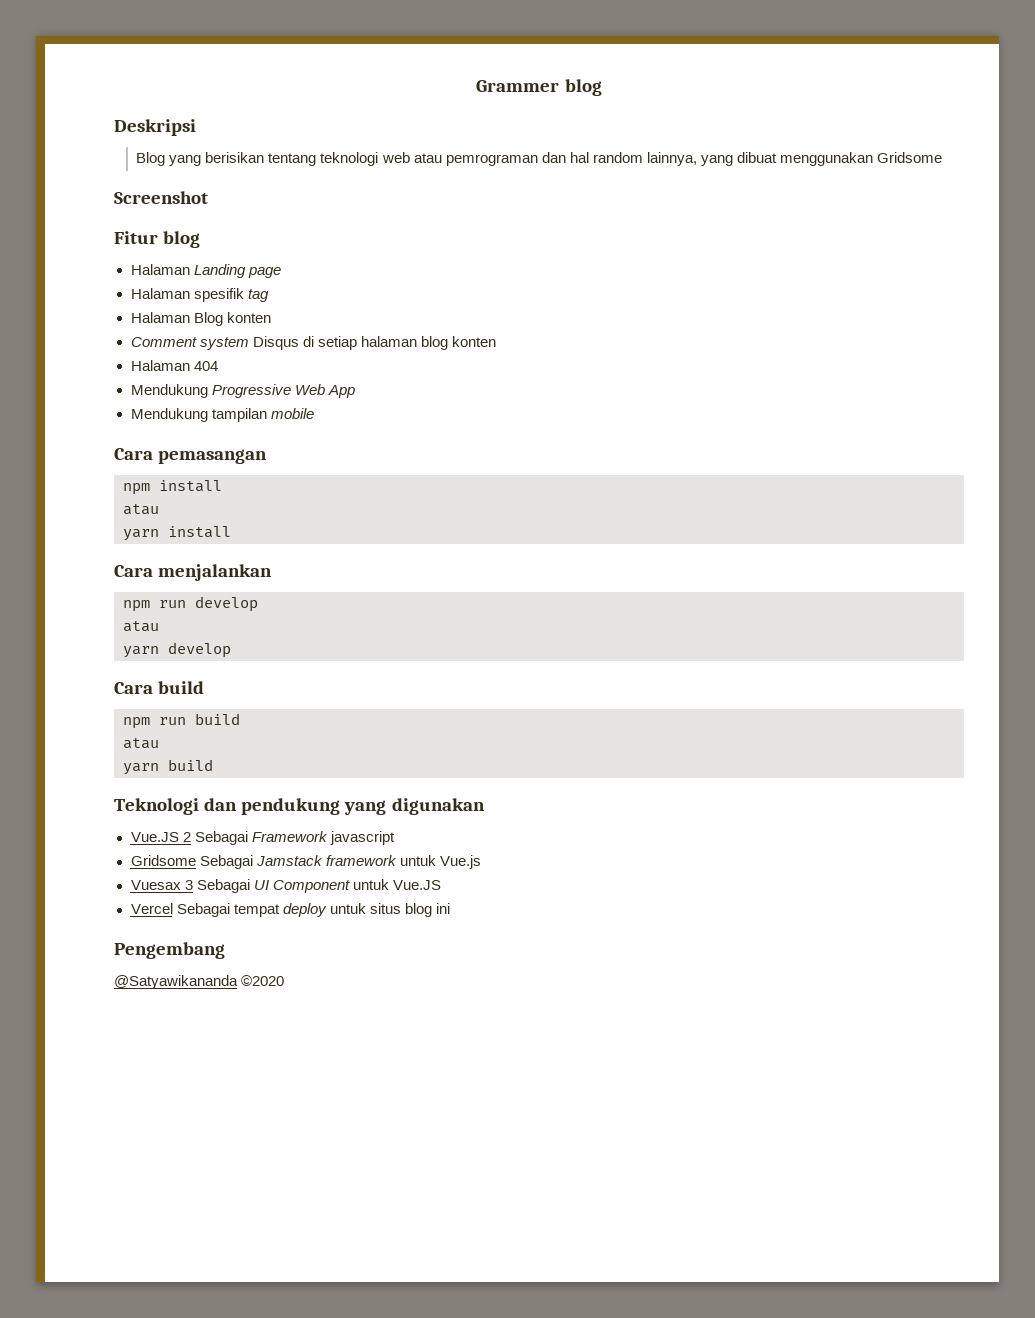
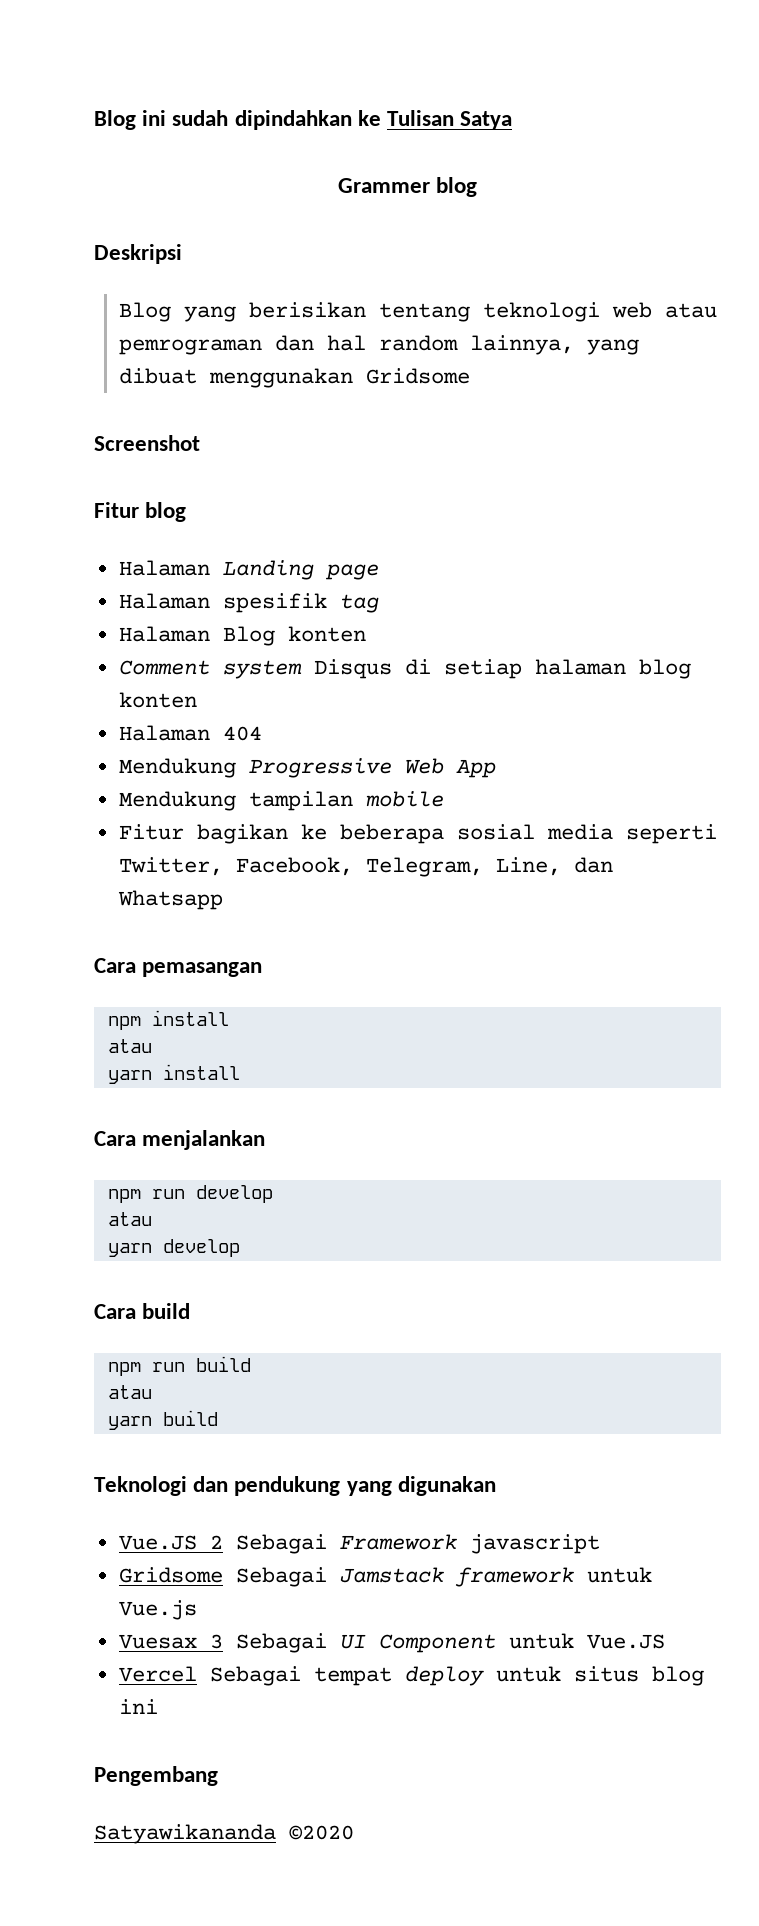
(476, 86) none -> [94,110,513,130] Blog ini sudah dipindahkan ke Tulisan Satya //
(314, 413) none -> [118,824,717,844] [118,857,613,877] [117,890,223,910] // Fitur bagikan ke beberapa sosial media seperti Twitter, Facebook, Telegram, Line, dan Whatsapp
[114,975,238,989] @Satyawikananda -> [94,1824,276,1844] Satyawikananda

